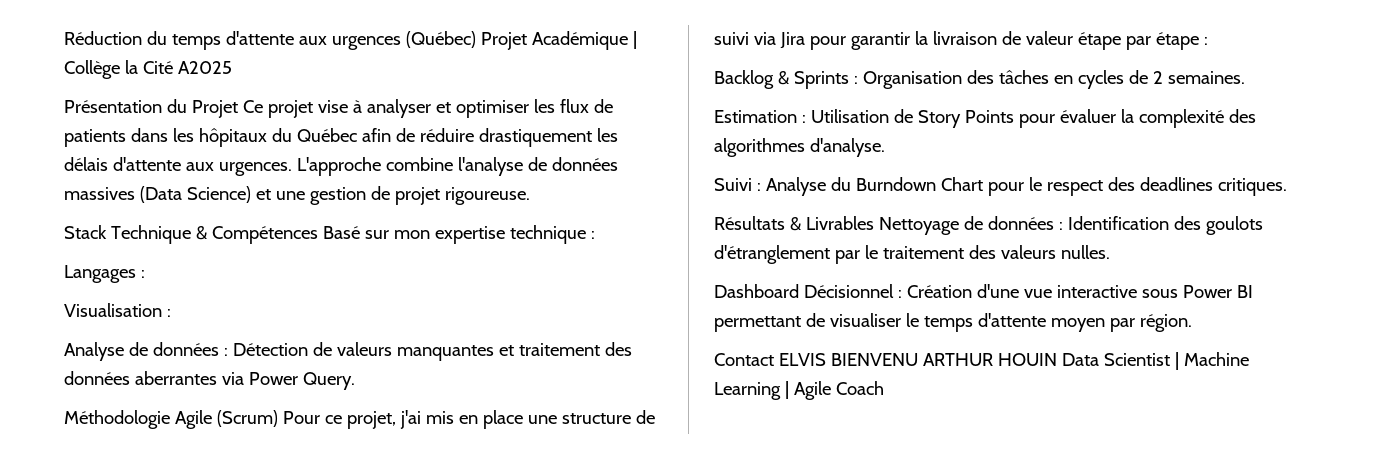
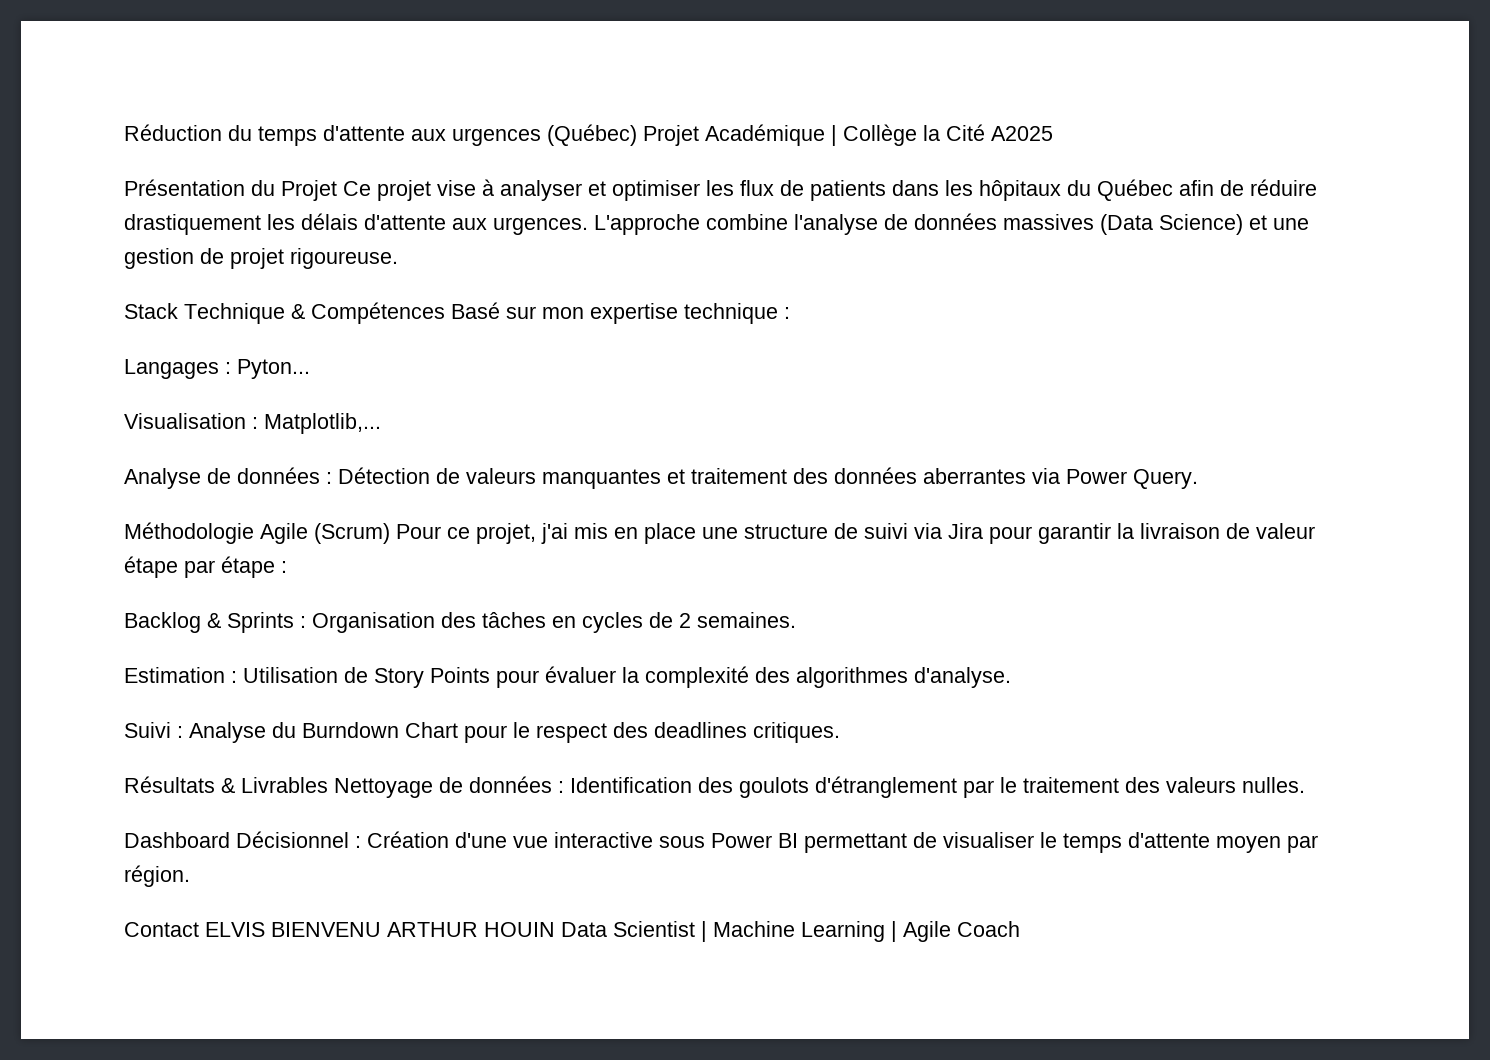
(145, 274) none -> [237,359,310,379] Pyton...
(171, 313) none -> [264,413,381,434] Matplotlib,...

